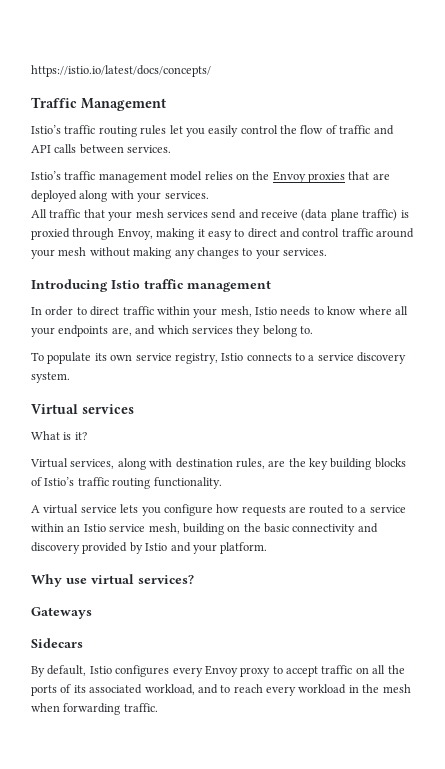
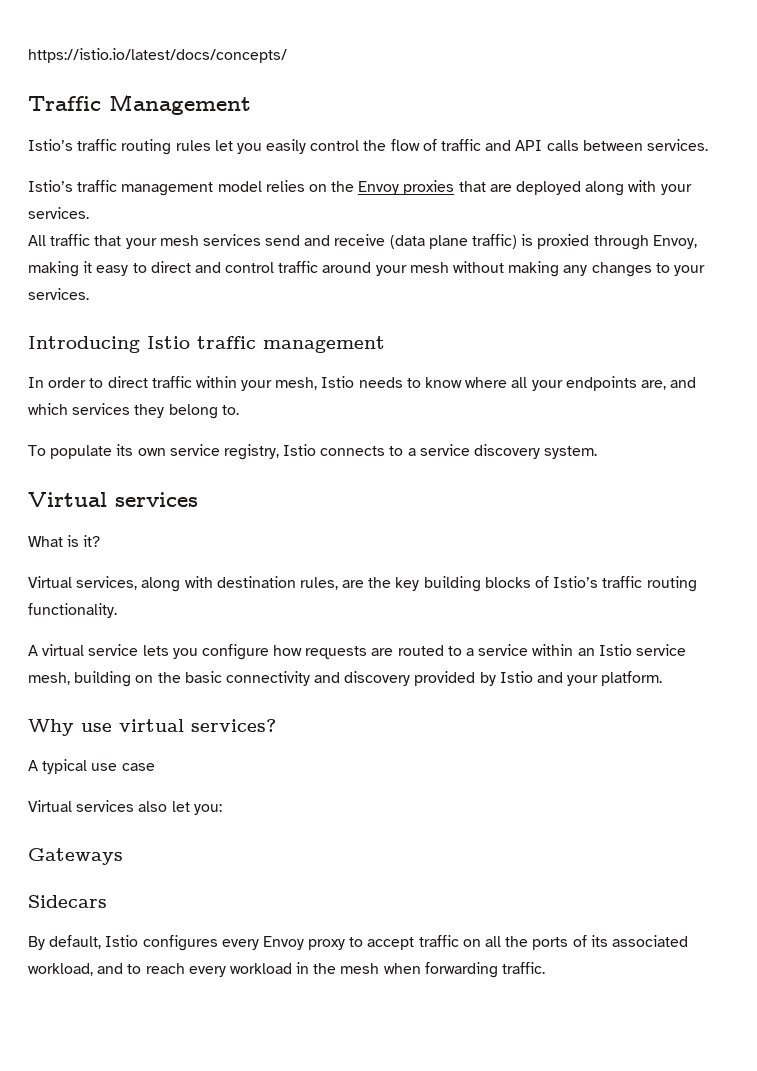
(194, 579) none -> [28,759,155,774] [28,800,222,815] // A typical use case // Virtual services also let you:

